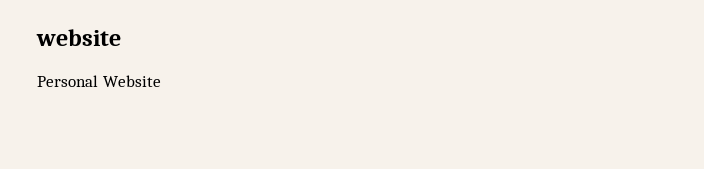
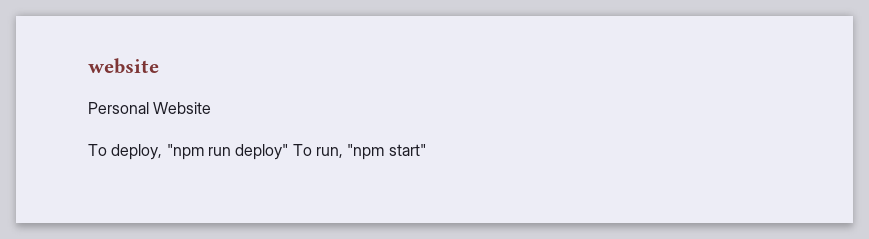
(161, 81) none -> [88,144,426,160] // To deploy, "npm run deploy" To run, "npm start"

